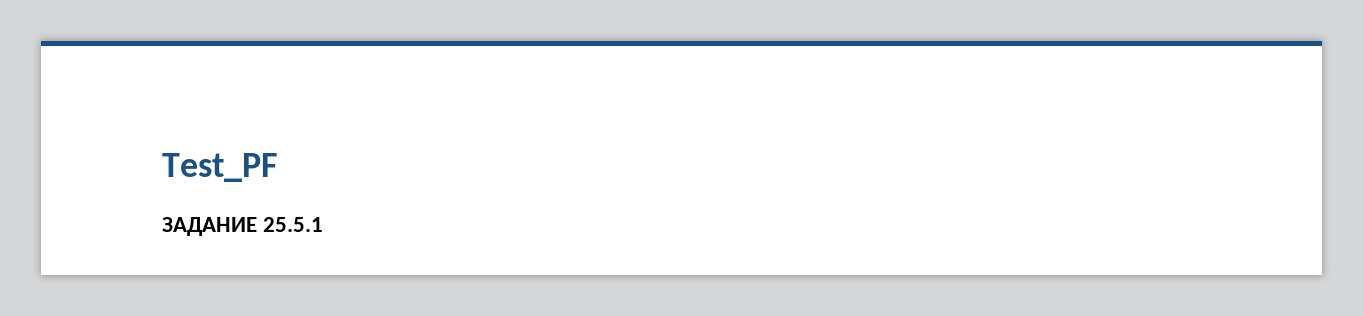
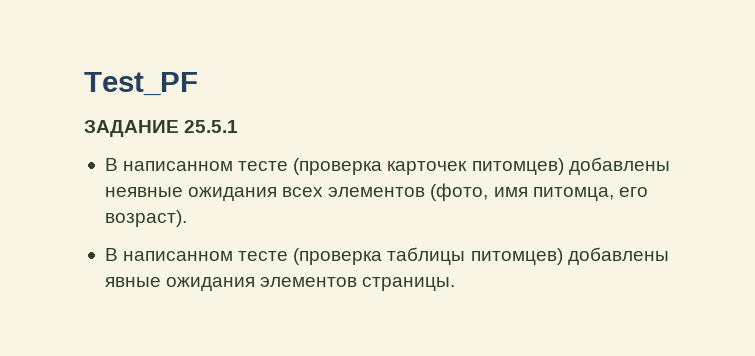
(324, 224) none -> [104,157,670,175] [104,183,648,201] [104,210,187,227] [104,247,669,265] [104,277,456,291] // В написанном тесте (проверка карточек питомцев) добавлены неявные ожидания всех элементов (фото, имя питомца, его возраст). // В написанном тесте (проверка таблицы питомцев) добавлены явные ожидания элементов страницы.

